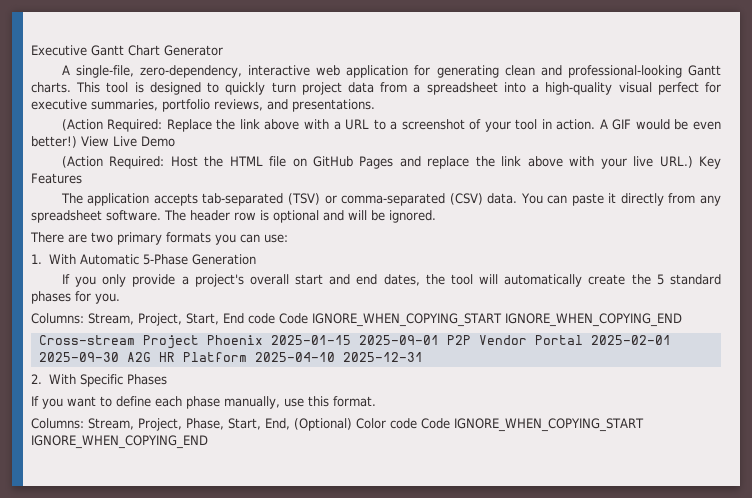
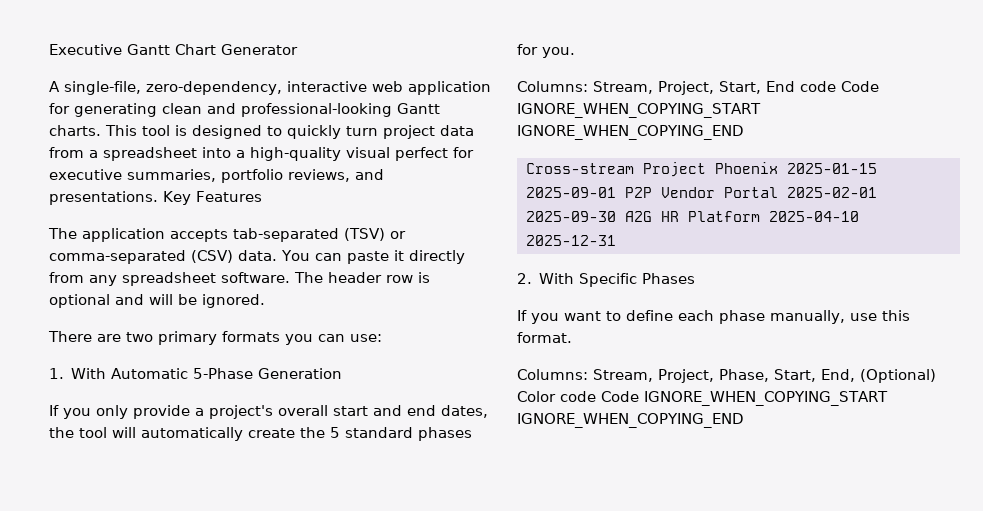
[61,119,722,132] [31,136,175,148] [61,156,693,169] // (Action Required: Replace the link above with a URL to a screenshot of your tool in action. A GIF would be even better!) View Live Demo // (Action Required: Host the HTML file on GitHub Pages and replace the link above with your live URL.) -> (158, 198) none

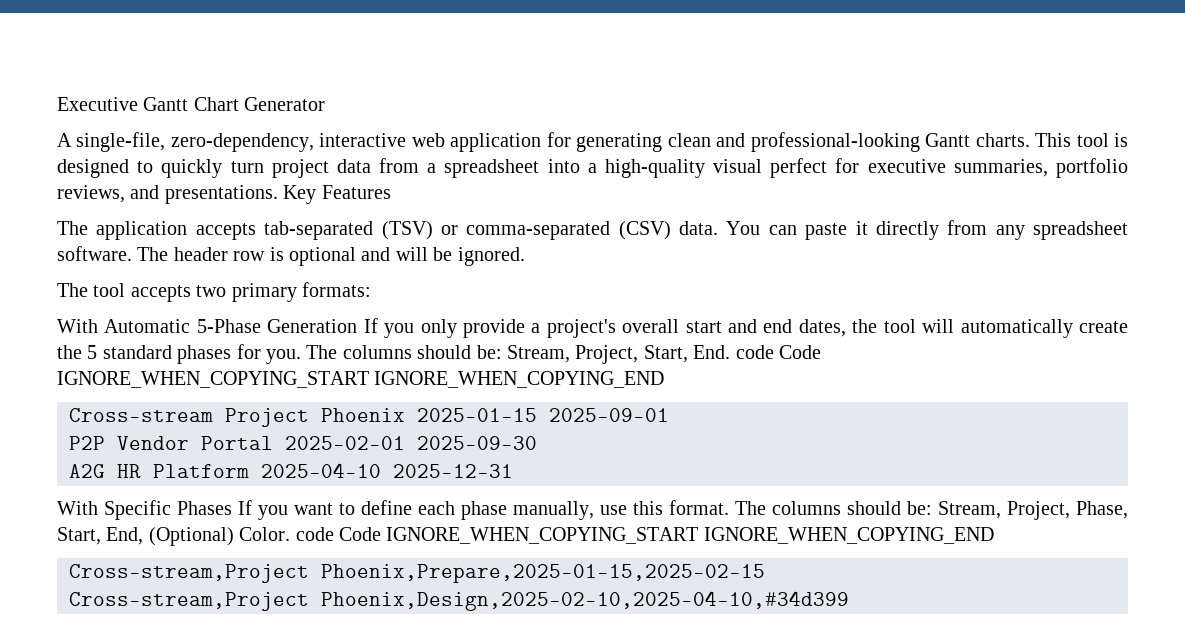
[48,331,382,345] [49,368,64,379] There are two primary formats you can use: // 1. -> [57,282,371,302] The tool accepts two primary formats: //
(343, 373) // -> (358, 326) none
[517,81,588,92] // Columns: -> [306,345,502,359] The columns should be:
[766,81,795,92] End -> [693,345,731,359] End.
(616, 192) none -> (669, 415) //
(616, 216) none -> (537, 443) //
[517,273,532,284] 2. -> (513, 471) none
(696, 278) // -> (232, 508) none
[517,369,588,380] // Columns: -> [735,501,932,515] The columns should be:
[517,391,888,406] [517,413,744,428] Color code Code IGNORE_WHEN_COPYING_START IGNORE_WHEN_COPYING_END -> [239,527,994,544] [69,564,765,583] [69,591,849,611] Color. code Code IGNORE_WHEN_COPYING_START IGNORE_WHEN_COPYING_END // Cross-stream,Project Phoenix,Prepare,2025-01-15,2025-02-15 // Cross-stream,Project Phoenix,Design,2025-02-10,2025-04-10,#34d399

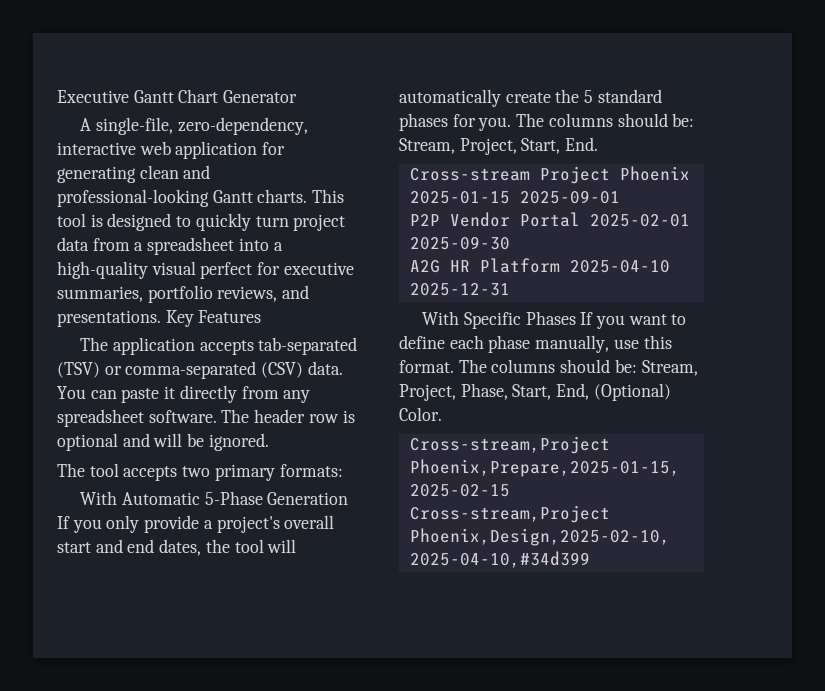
[735,345,821,359] [57,371,665,388] code Code IGNORE_WHEN_COPYING_START IGNORE_WHEN_COPYING_END -> (599, 144) none
[295,527,994,544] code Code IGNORE_WHEN_COPYING_START IGNORE_WHEN_COPYING_END -> (442, 414) none

